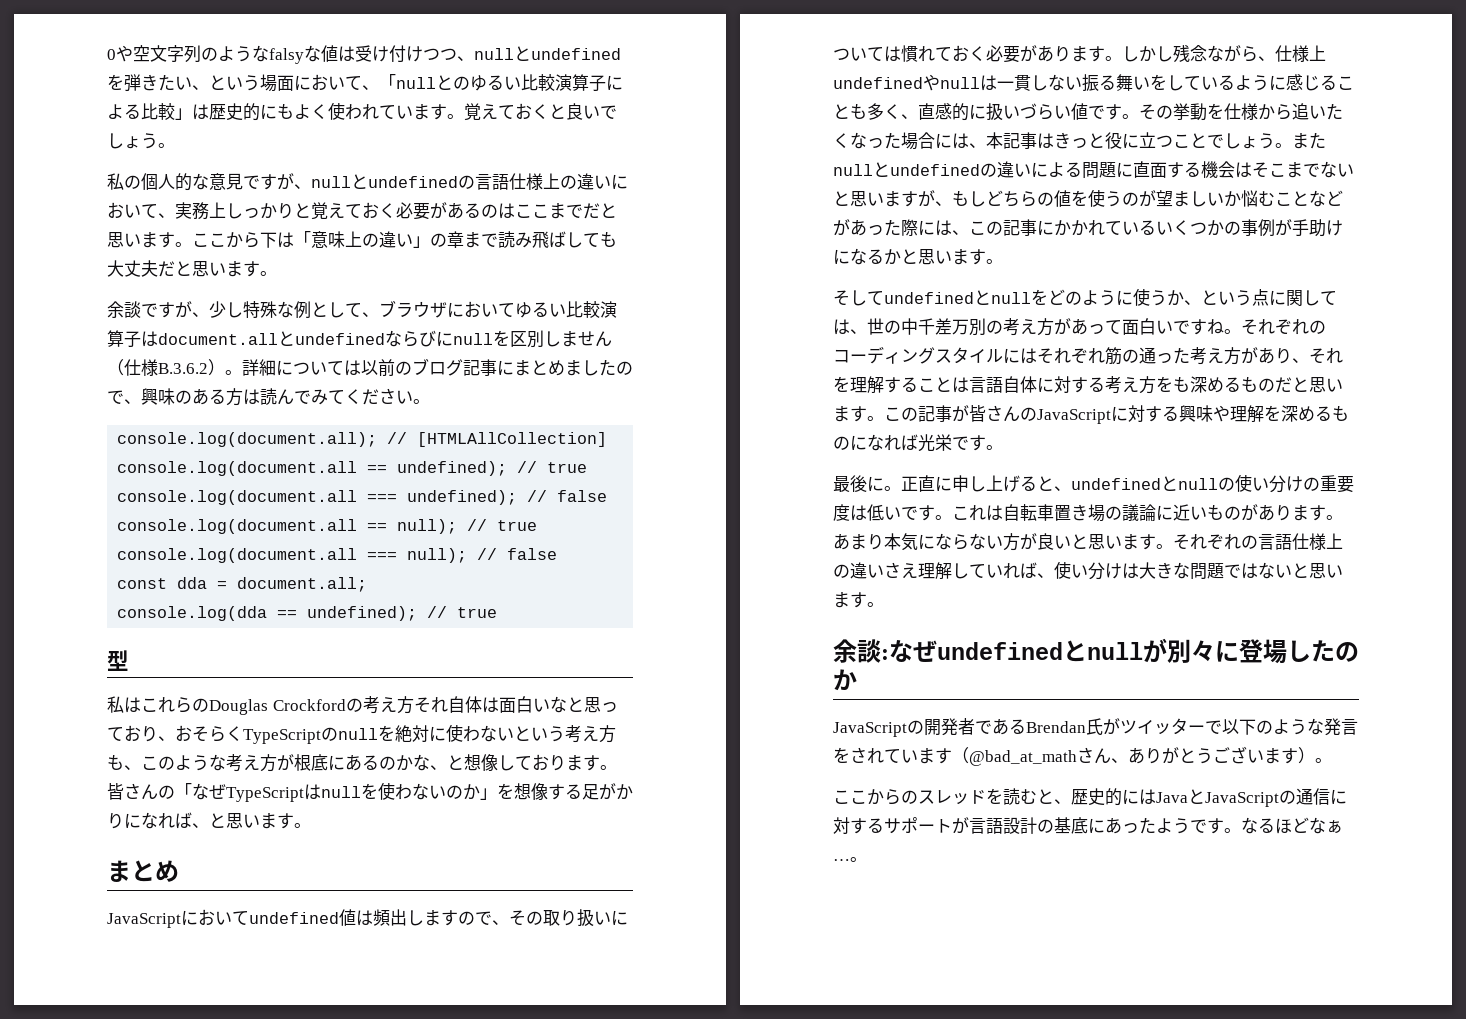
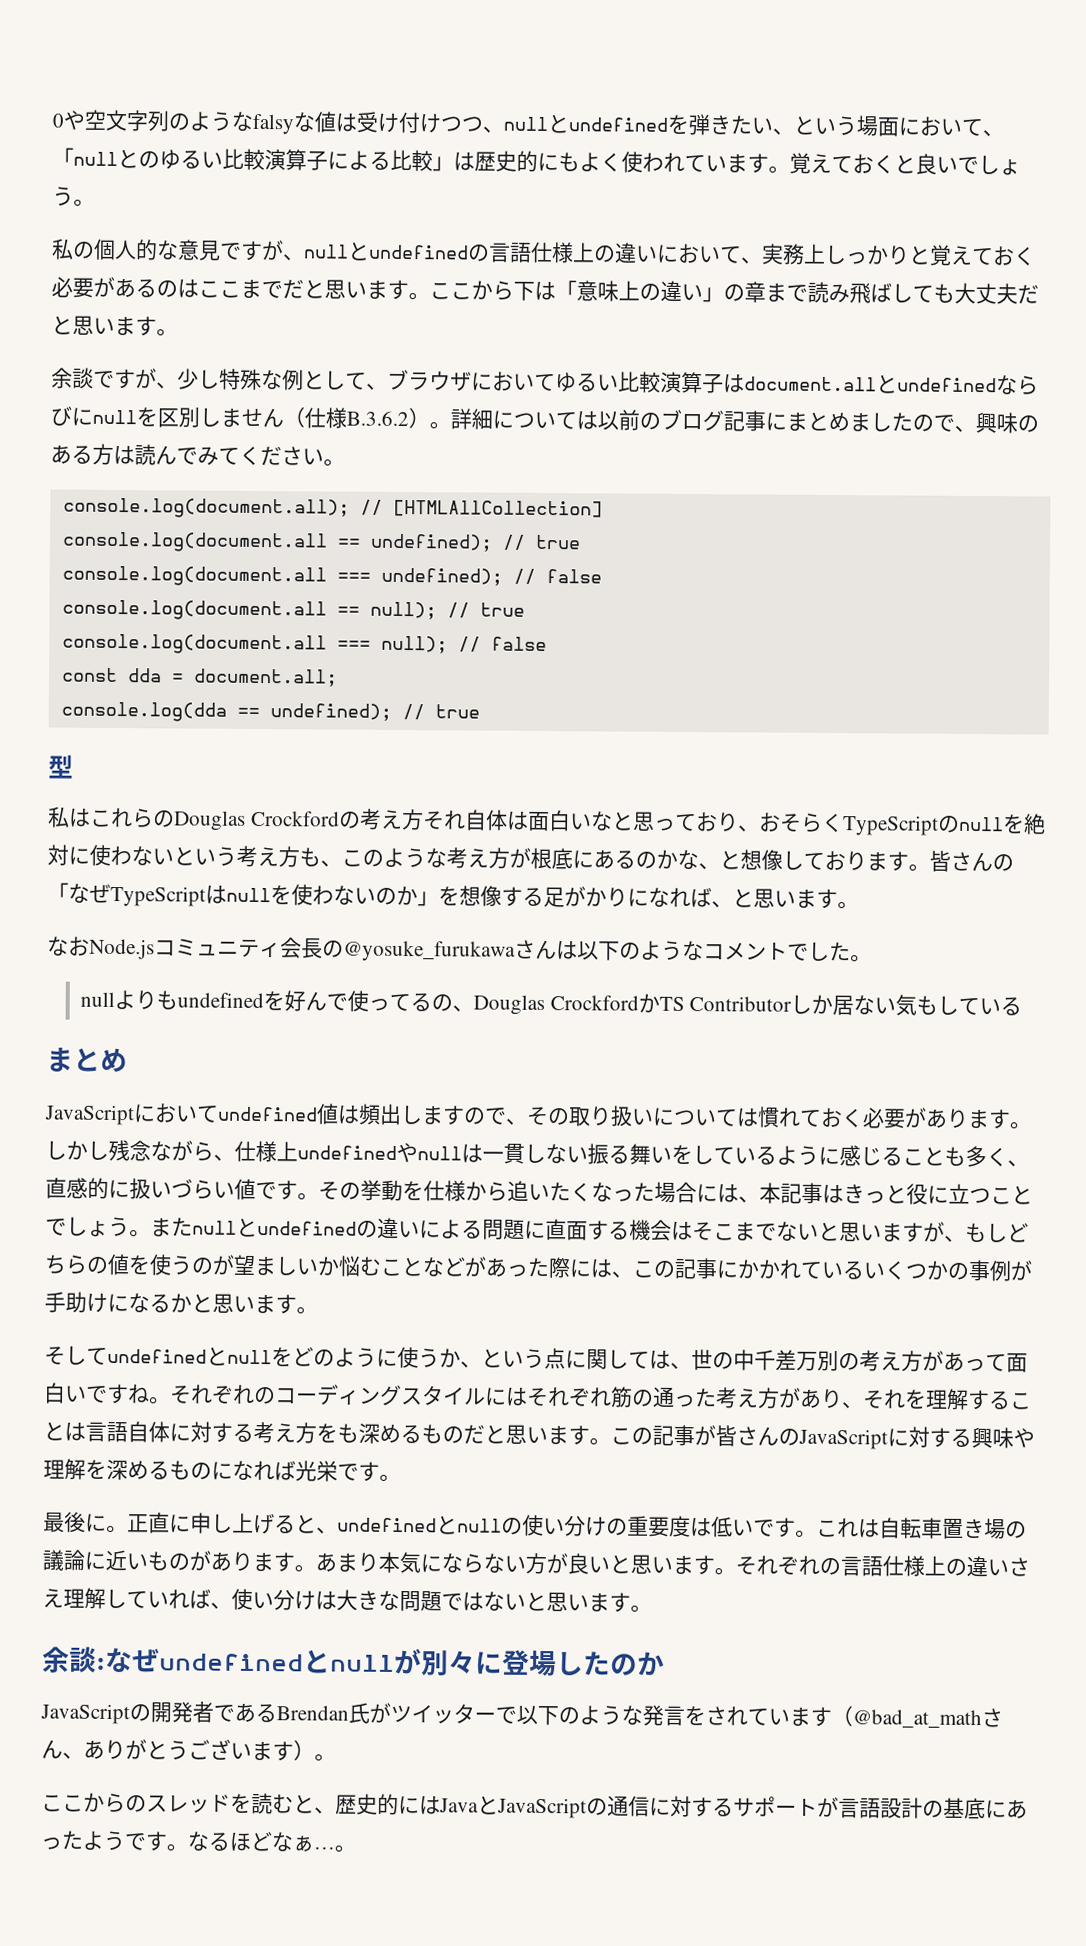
(311, 825) none -> [47,936,872,963] [80,990,1023,1016] // なおNode.jsコミュニティ会長の@yosuke_furukawaさんは以下のようなコメントでした。 // nullよりもundefinedを好んで使ってるの、Douglas CrockfordかTS Contributorしか居ない気もしている

